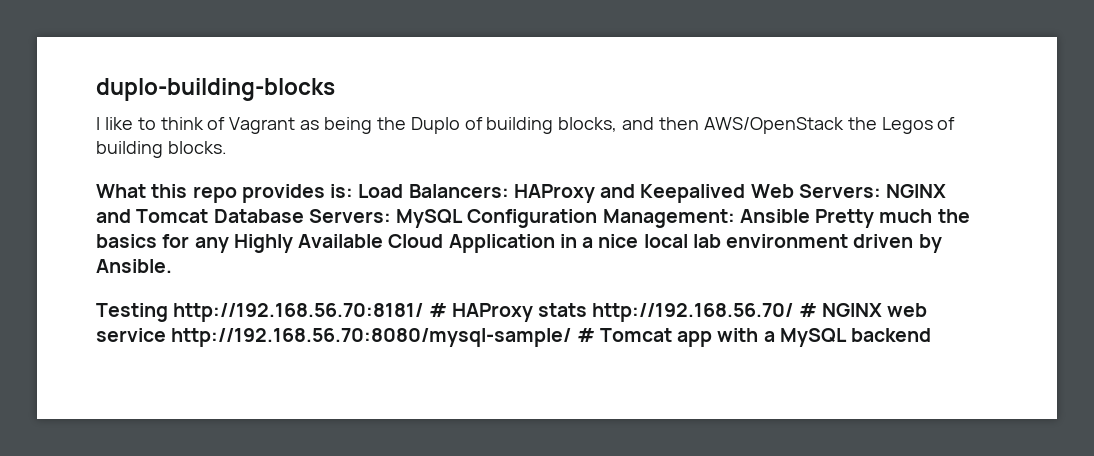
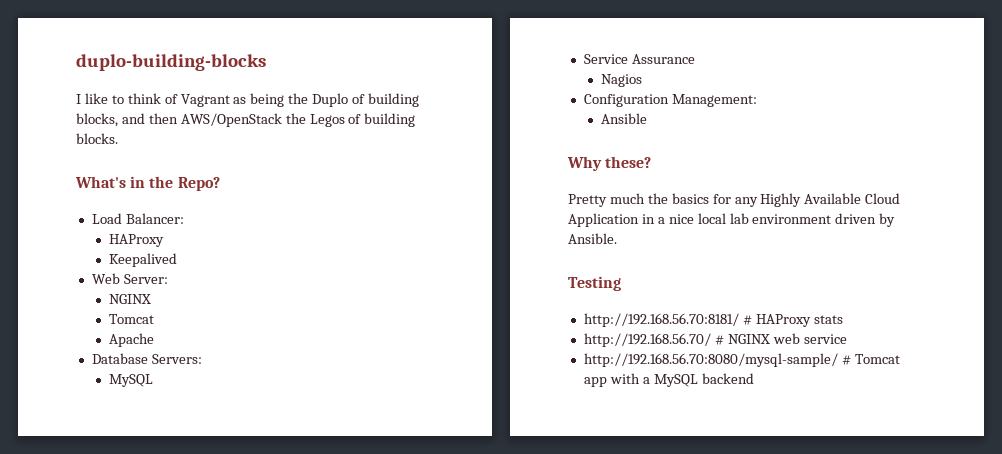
[96,184,636,203] What this repo provides is: Load Balancers: HAProxy and -> [75,176,220,191] [91,213,184,224] [109,234,165,247] What's in the Repo? // Load Balancer: // HAProxy //
[750,184,947,198] [96,209,209,223] Web Servers: NGINX and Tomcat -> [91,273,168,284] [109,294,152,304] [109,314,155,324] [109,333,155,347] // Web Server: // NGINX // Tomcat // Apache //
[396,209,464,228] MySQL -> [109,374,154,387] [583,54,695,64] [601,74,643,87] // MySQL // Service Assurance // Nagios //
(735, 218) none -> (757, 100) //
(810, 216) none -> [567,156,652,171] // Why these? //
(168, 312) none -> (621, 283) //
(588, 310) none -> (843, 319) //
(166, 335) none -> (847, 339) //

